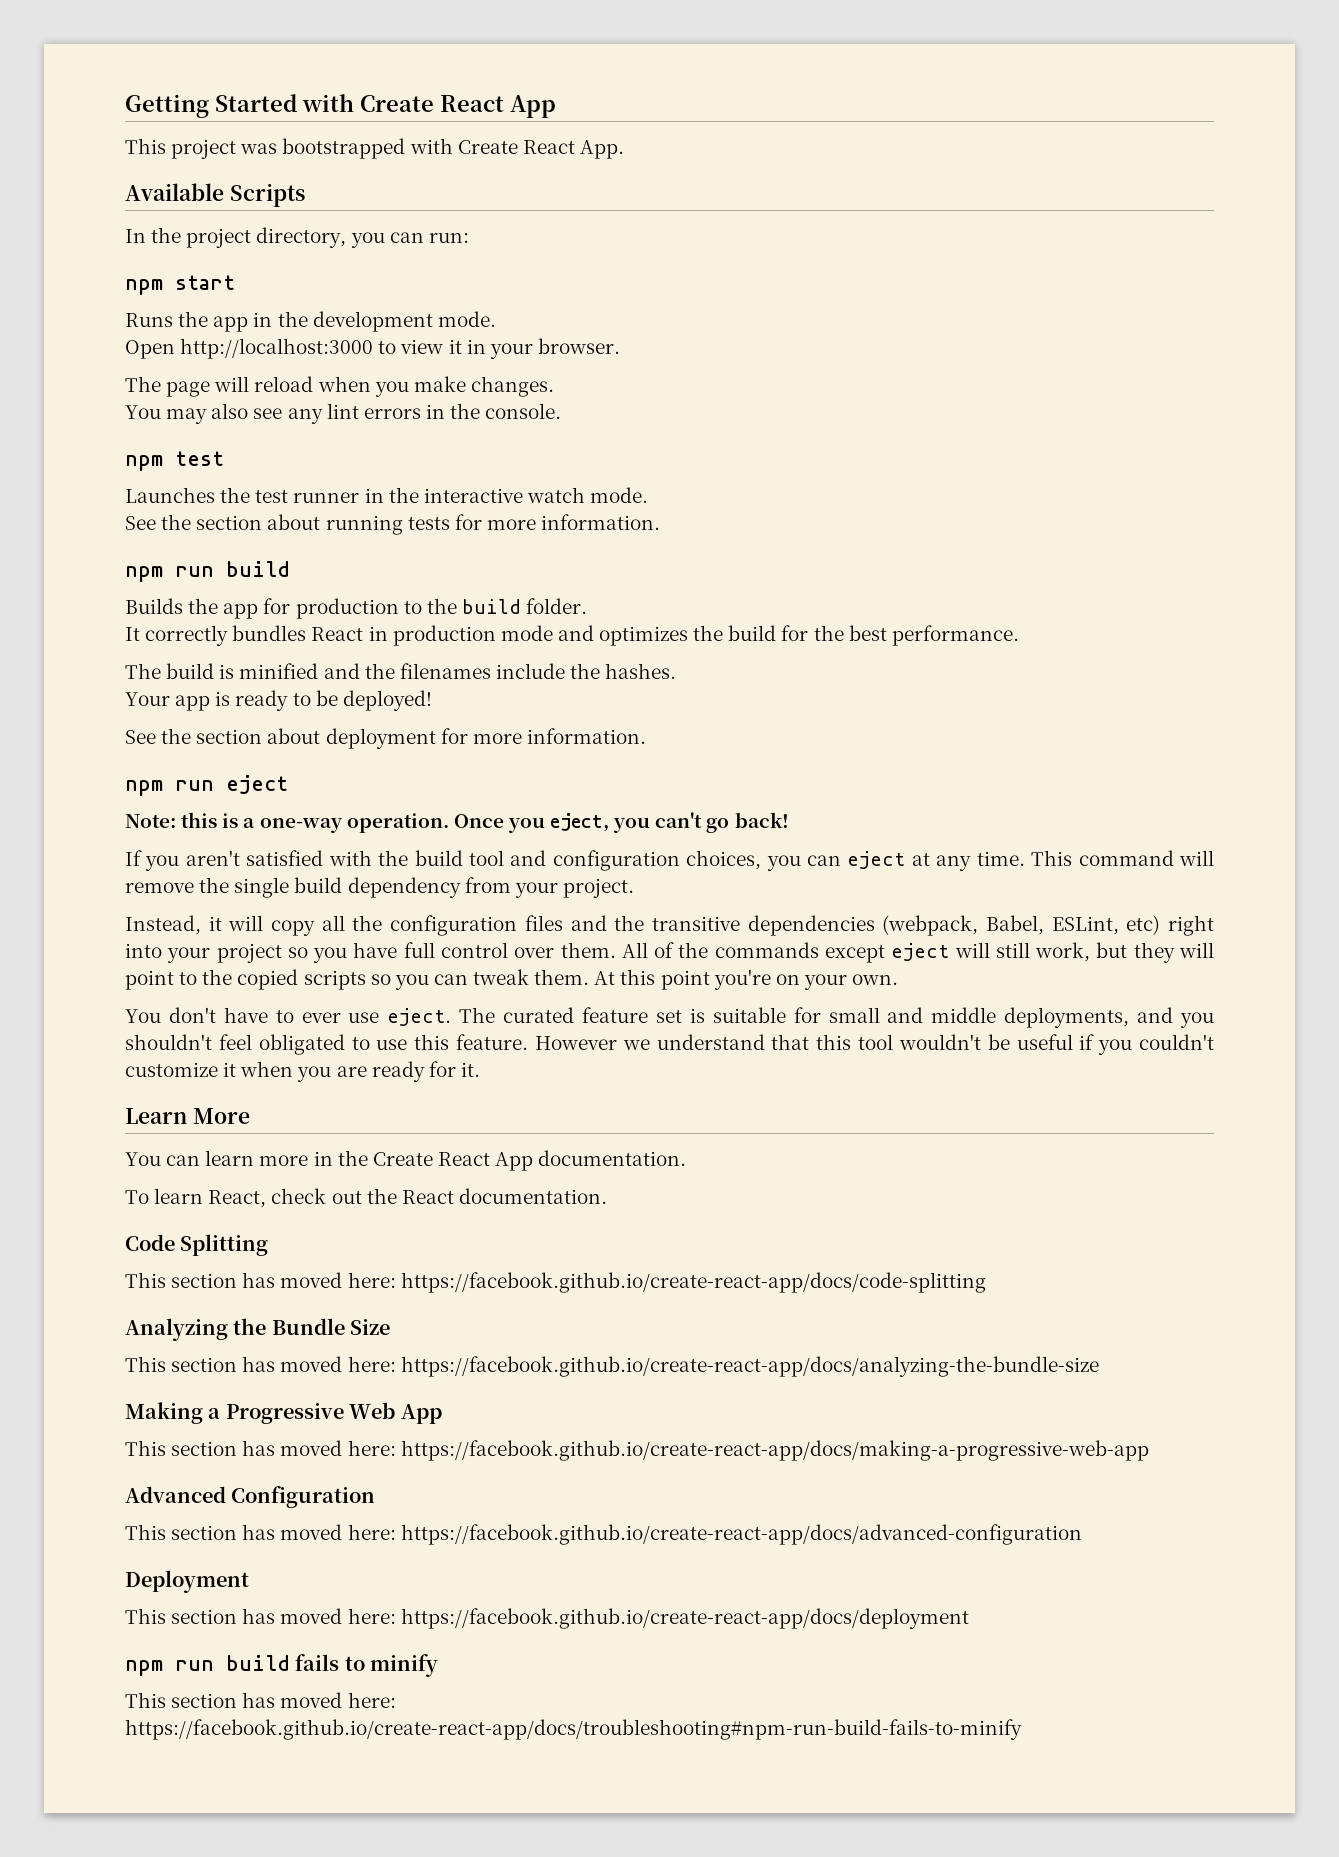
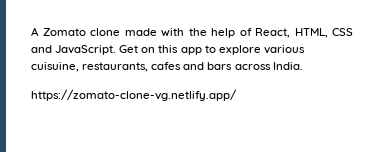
[125,94,556,118] [125,138,624,159] [125,183,305,207] [125,227,469,248] [125,275,235,295] [125,311,496,332] [125,338,620,359] [125,376,554,397] [125,403,562,424] [125,451,224,471] [125,487,649,503] [125,514,661,535] [125,561,290,582] [125,598,588,619] [125,625,1019,646] [125,663,677,679] [125,690,432,711] [125,728,646,749] [125,775,288,796] [125,812,789,833] [125,850,1215,871] [125,877,634,898] [125,915,1214,936] [125,942,1215,963] [125,969,899,990] [125,1007,1215,1028] [125,1034,1215,1055] [125,1061,480,1082] [125,1108,250,1124] [125,1150,687,1171] [125,1188,607,1208] [125,1234,269,1256] [125,1272,986,1293] [125,1318,391,1341] [125,1356,1099,1377] [125,1402,442,1424] [125,1440,1149,1461] [125,1486,376,1508] [125,1524,1082,1545] [125,1570,249,1593] [125,1608,969,1629] [125,1654,439,1677] [125,1692,396,1708] [125,1719,1022,1740] Getting Started with Create React App // This project was bootstrapped with Create React App. // Available Scripts // In the project directory, you can run: // npm start // Runs the app in the development mode. // Open http://localhost:3000 to view it in your browser. // The page will reload when you make changes. // You may also see any lint errors in the console. // npm test // Launches the test runner in the interactive watch mode. // See the section about running tests for more information. // npm run build // Builds the app for production to the build folder. // It correctly bundles React in production mode and optimizes the build for the best performance. // The build is minified and the filenames include the hashes. // Your app is ready to be deployed! // See the section about deployment for more information. // npm run eject // Note: this is a one-way operation. Once you eject, you can't go back! // If you aren't satisfied with the build tool and configuration choices, you can eject at any time. This command will remove the single build dependency from your project. // Instead, it will copy all the configuration files and the transitive dependencies (webpack, Babel, ESLint, etc) right into your project so you have full control over them. All of the commands except eject will still work, but they will point to the copied scripts so you can tweak them. At this point you're on your own. // You don't have to ever use eject. The curated feature set is suitable for small and middle deployments, and you shouldn't feel obligated to use this feature. However we understand that this tool wouldn't be useful if you couldn't customize it when you are ready for it. // Learn More // You can learn more in the Create React App documentation. // To learn React, check out the React documentation. // Code Splitting // This section has moved here: https://facebook.github.io/create-react-app/docs/code-splitting // Analyzing the Bundle Size // This section has moved here: https://facebook.github.io/create-react-app/docs/analyzing-the-bundle-size // Making a Progressive Web App // This section has moved here: https://facebook.github.io/create-react-app/docs/making-a-progressive-web-app // Advanced Configuration // This section has moved here: https://facebook.github.io/create-react-app/docs/advanced-configuration // Deployment // This section has moved here: https://facebook.github.io/create-react-app/docs/deployment // npm run build fails to minify // This section has moved here: https://facebook.github.io/create-react-app/docs/troubleshooting#npm-run-build-fails-to-minify -> [31,27,353,38] [31,45,305,55] [31,62,303,72] [31,89,237,101] A Zomato clone made with the help of React, HTML, CSS and JavaScript. Get on this app to explore various cuisuine, restaurants, cafes and bars across India. // https://zomato-clone-vg.netlify.app/

